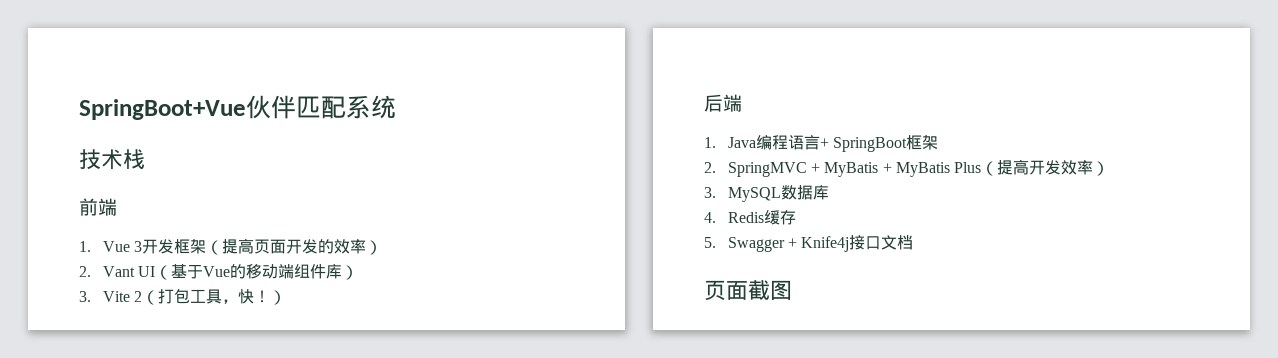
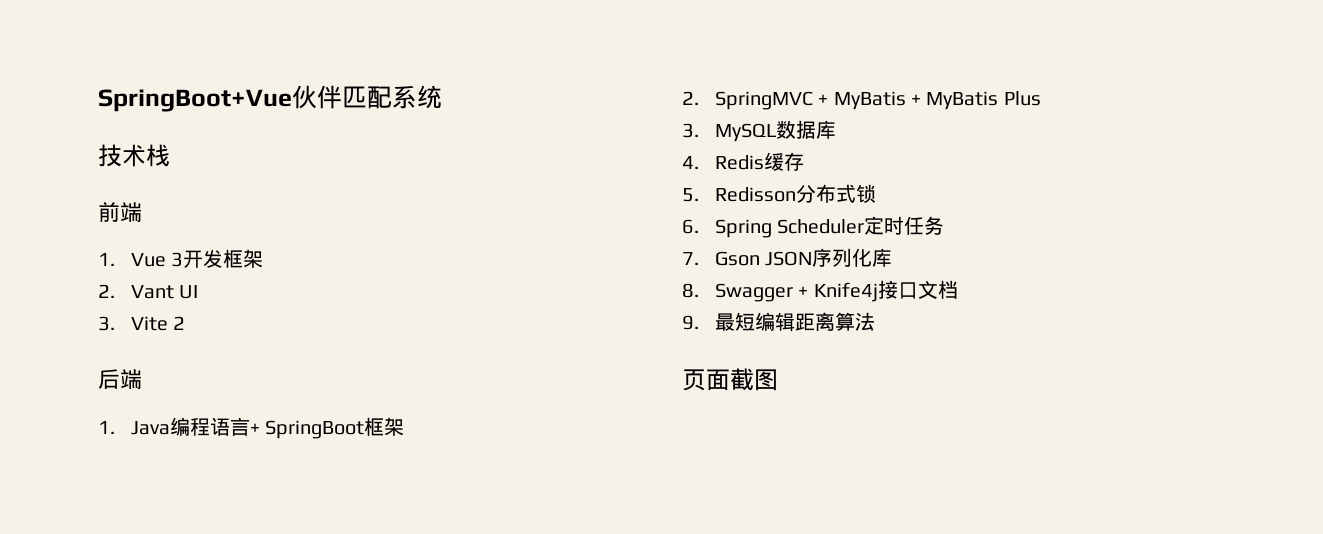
[206,238,383,255] [79,264,359,280] （提高页面开发的效率） // 2. Vant UI（基于Vue的移动端组件库） -> [98,284,199,299] // 2. Vant UI
[142,288,287,305] （打包工具，快！） -> (186, 323) none
[981,159,1110,176] （提高开发效率） -> (1041, 98) none
(716, 242) none -> [714,184,876,203] [682,216,945,238] [682,248,893,267] [682,283,699,298] Redisson分布式锁 // 6. Spring Scheduler定时任务 // 7. Gson JSON序列化库 // 8.
(914, 242) none -> [682,312,875,332] // 9.最短编辑距离算法

